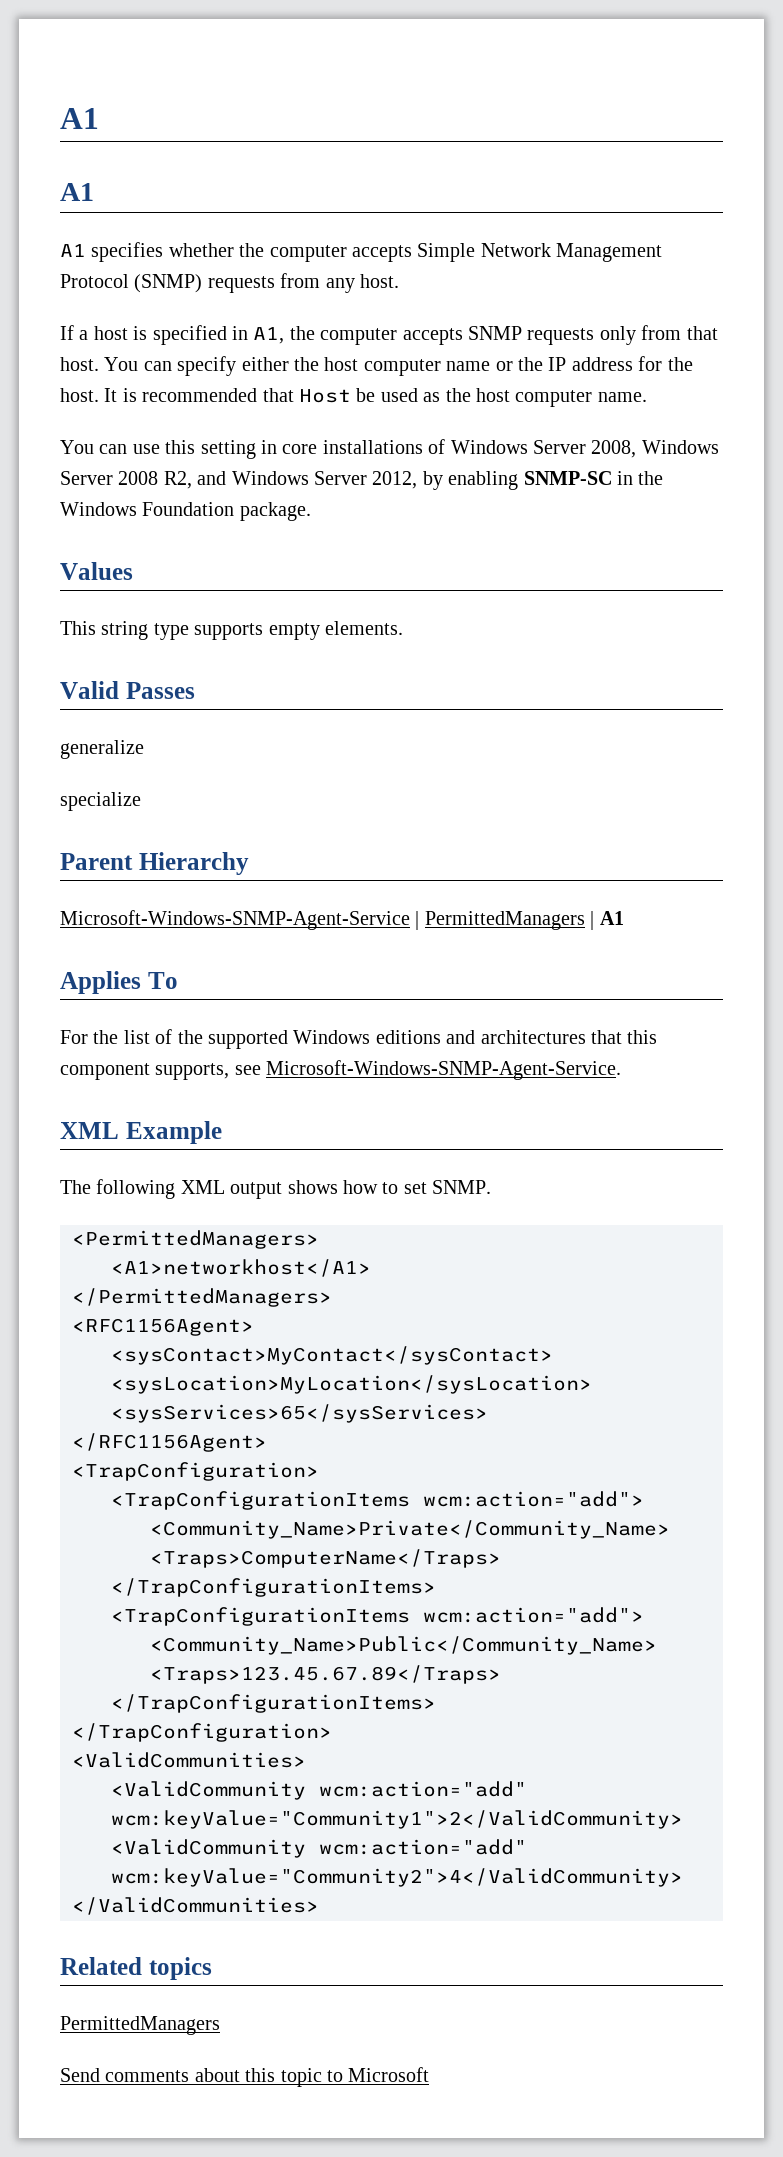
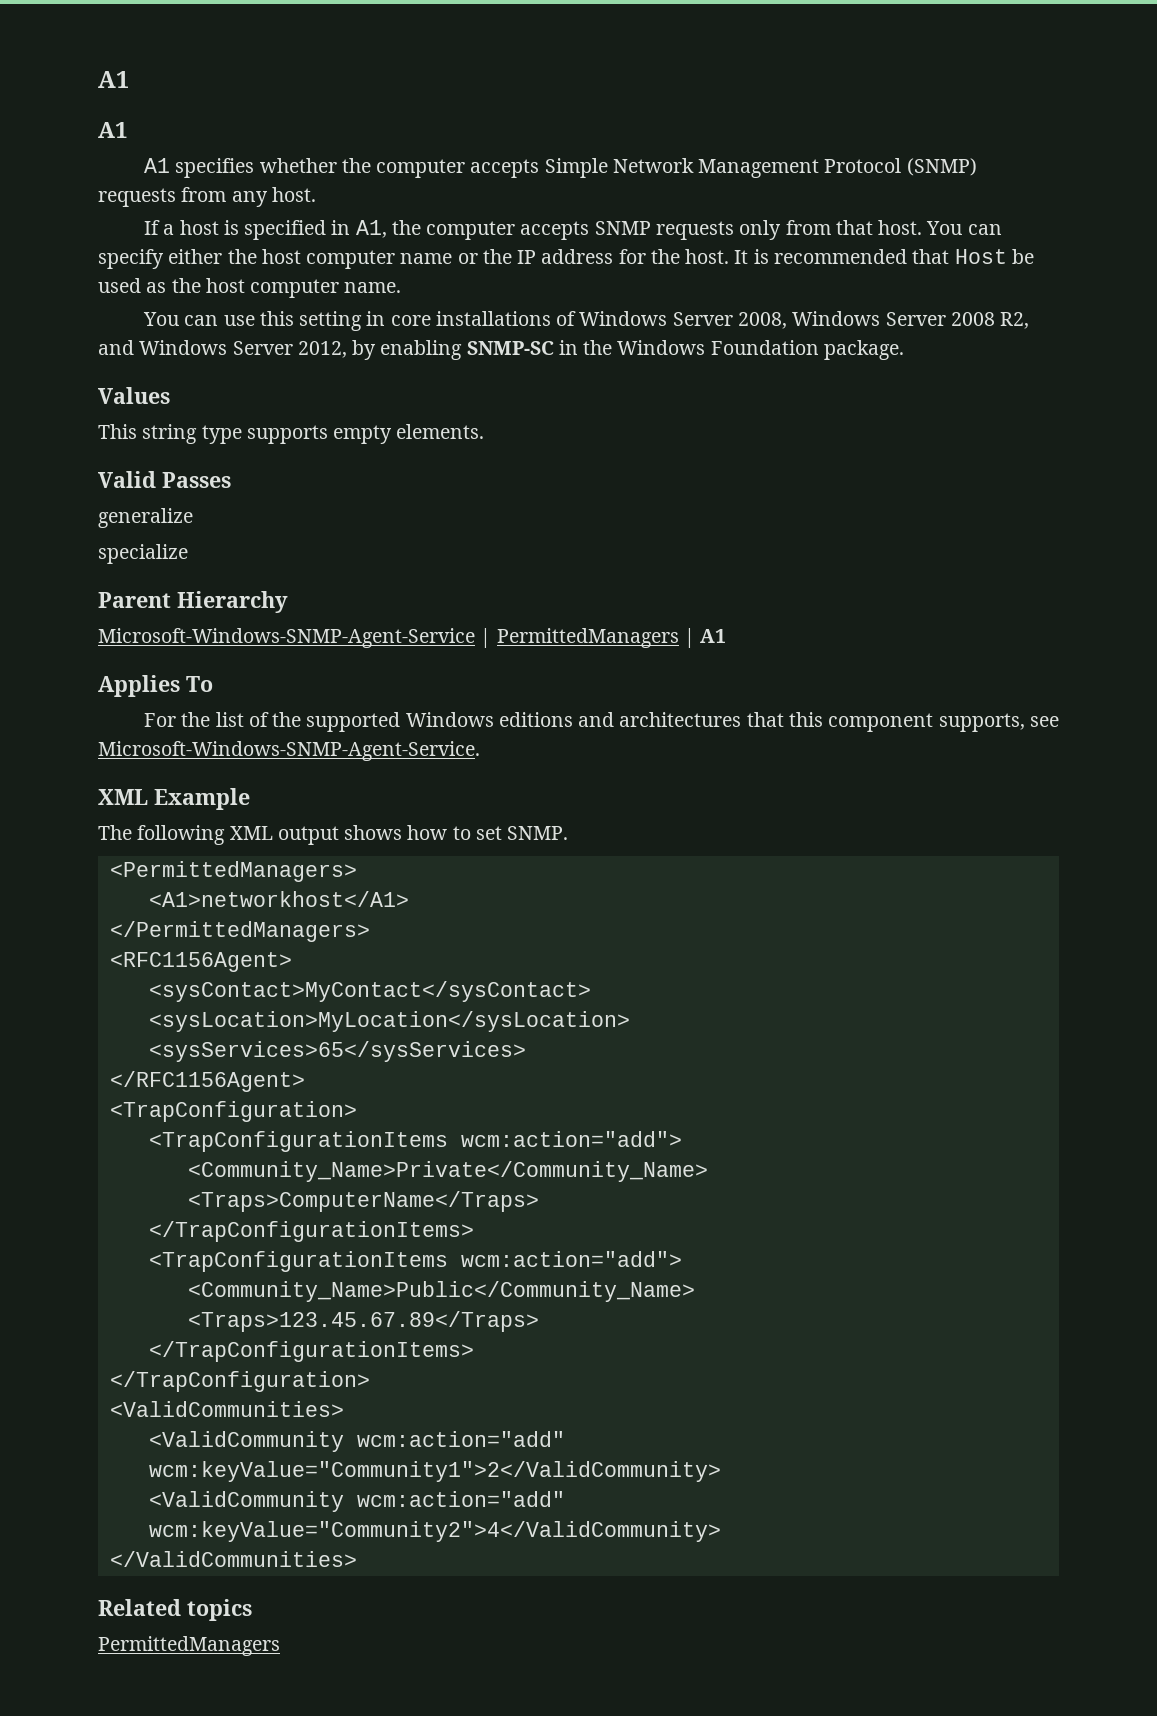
[60,2067,430,2087] // Send comments about this topic to Microsoft -> (280, 1646) none

